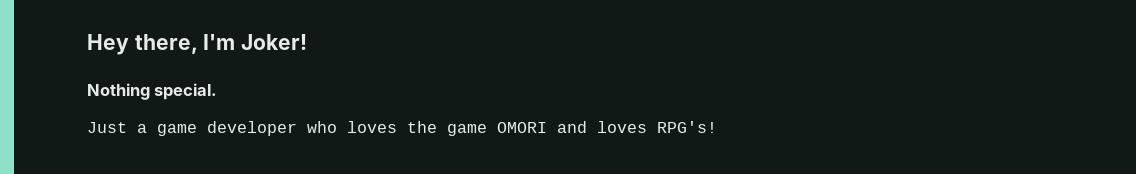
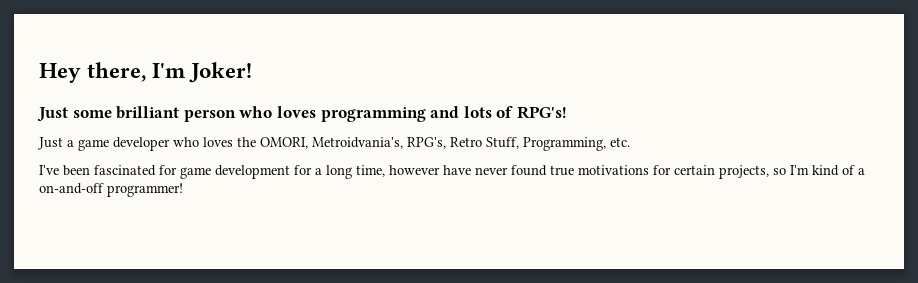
[87,83,218,100] Nothing special. -> [37,106,567,122] Just some brilliant person who loves programming and lots of RPG's!
[447,121,717,136] game OMORI and loves RPG's! -> [260,137,630,151] [39,165,865,179] [39,183,183,197] OMORI, Metroidvania's, RPG's, Retro Stuff, Programming, etc. // I've been fascinated for game development for a long time, however have never found true motivations for certain projects, so I'm kind of a on-and-off programmer!

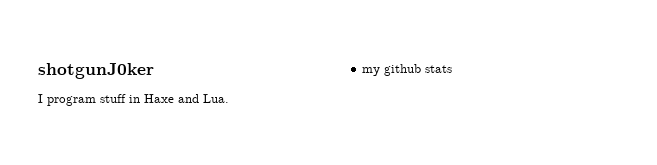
[39,62,253,83] [37,106,567,122] [38,137,630,151] [39,165,865,179] [39,183,183,197] Hey there, I'm Joker! // Just some brilliant person who loves programming and lots of RPG's! // Just a game developer who loves the OMORI, Metroidvania's, RPG's, Retro Stuff, Programming, etc. // I've been fascinated for game development for a long time, however have never found true motivations for certain projects, so I'm kind of a on-and-off programmer! -> [38,63,154,79] [38,94,229,106] [362,64,453,76] shotgunJ0ker // I program stuff in Haxe and Lua. // my github stats

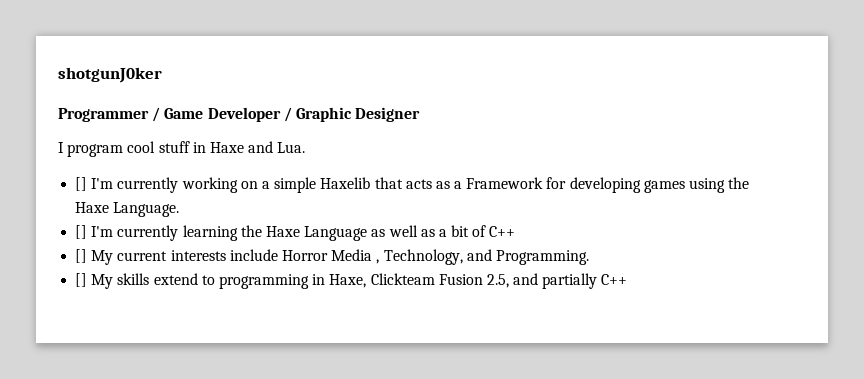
(154, 71) none -> [58,107,421,122] // Programmer / Game Developer / Graphic Designer
(96, 101) none -> [127,141,156,153] cool
[362,64,453,76] my github stats -> [75,177,750,193] [75,202,180,217] [75,225,516,241] [75,249,589,265] [75,273,628,289] [] I'm currently working on a simple Haxelib that acts as a Framework for developing games using the Haxe Language. // [] I'm currently learning the Haxe Language as well as a bit of C++ // [] My current interests include Horror Media , Technology, and Programming. // [] My skills extend to programming in Haxe, Clickteam Fusion 2.5, and partially C++

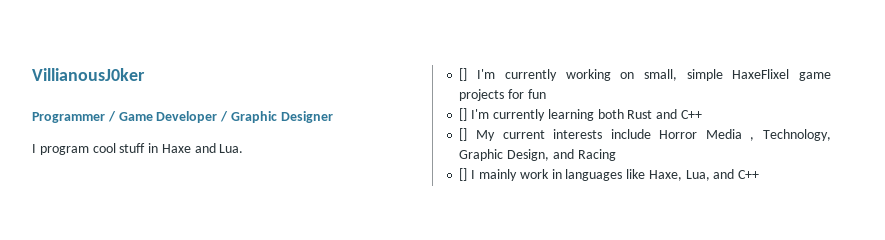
[58,67,162,83] shotgunJ0ker -> [32,68,145,81] VillianousJ0ker
[261,177,750,193] [75,202,180,217] [75,225,487,241] a simple Haxelib that acts as a Framework for developing games using the Haxe Language. // [] I'm currently learning the Haxe Language as well as a bit of -> [643,69,831,81] [459,89,546,101] [459,108,678,121] small, simple HaxeFlixel game projects for fun // [] I'm currently learning both Rust and
[466,249,589,265] [75,273,598,289] and Programming. // [] My skills extend to programming in Haxe, Clickteam Fusion 2.5, and partially -> [459,149,616,161] [459,168,735,181] Graphic Design, and Racing // [] I mainly work in languages like Haxe, Lua, and

